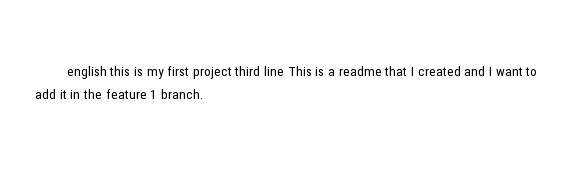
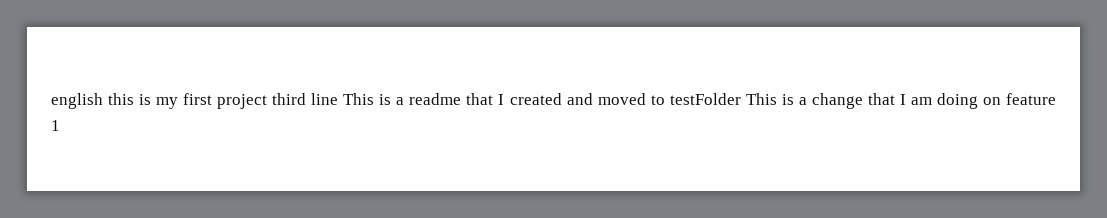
[488,67,538,76] [35,89,102,99] I want to add it in the -> [597,93,1001,109] moved to testFolder This is a change that I am doing on
[160,89,203,99] branch. -> (60, 125) none

